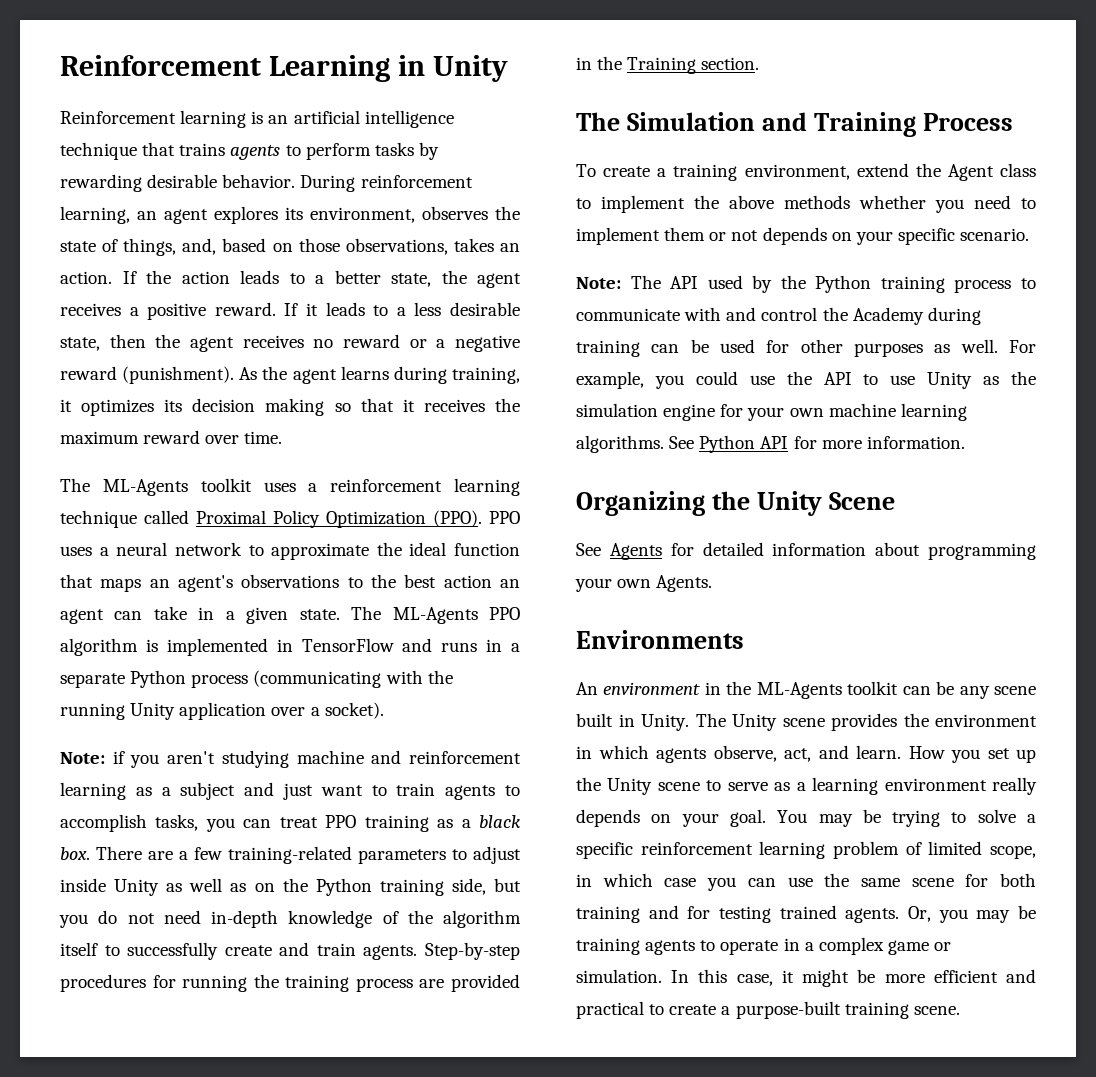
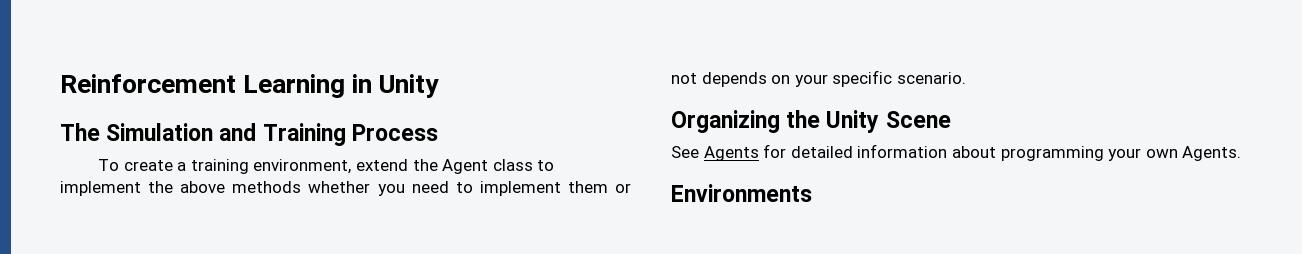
[60,110,454,128] [60,142,439,160] [60,174,473,192] [60,206,520,224] [60,238,520,256] [60,270,521,288] [60,302,521,320] [60,334,520,352] [60,366,520,384] [60,398,520,416] [60,430,283,444] [60,478,520,496] [60,510,520,528] [60,542,520,560] [60,574,520,592] [60,606,520,624] [60,638,520,656] [60,670,453,688] [60,702,384,720] [60,750,521,768] [60,782,520,800] [60,814,522,832] [60,846,521,864] [60,878,521,896] [59,910,521,928] [60,942,520,960] [60,974,520,992] [576,56,760,74] // Reinforcement learning is an artificial intelligence technique that trains agents to perform tasks by rewarding desirable behavior. During reinforcement learning, an agent explores its environment, observes the state of things, and, based on those observations, takes an action. If the action leads to a better state, the agent receives a positive reward. If it leads to a less desirable state, then the agent receives no reward or a negative reward (punishment). As the agent learns during training, it optimizes its decision making so that it receives the maximum reward over time. // The ML-Agents toolkit uses a reinforcement learning technique called Proximal Policy Optimization (PPO). PPO uses a neural network to approximate the ideal function that maps an agent's observations to the best action an agent can take in a given state. The ML-Agents PPO algorithm is implemented in TensorFlow and runs in a separate Python process (communicating with the running Unity application over a socket). // Note: if you aren't studying machine and reinforcement learning as a subject and just want to train agents to accomplish tasks, you can treat PPO training as a black box. There are a few training-related parameters to adjust inside Unity as well as on the Python training side, but you do not need in-depth knowledge of the algorithm itself to successfully create and train agents. Step-by-step procedures for running the training process are provided in the Training section. -> (440, 86) none
[576,275,1036,293] [576,307,981,325] [576,339,1036,357] [576,371,1036,389] [576,403,967,421] [576,435,965,453] // Note: The API used by the Python training process to communicate with and control the Academy during training can be used for other purposes as well. For example, you could use the API to use Unity as the simulation engine for your own machine learning algorithms. See Python API for more information. -> (966, 78) none
[576,681,1036,699] [576,713,1037,731] [576,745,1036,763] [576,777,1037,795] [576,809,1036,827] [576,841,1036,859] [576,873,1036,891] [576,905,1036,923] [576,937,952,955] [576,969,1036,987] [576,1001,960,1019] // An environment in the ML-Agents toolkit can be any scene built in Unity. The Unity scene provides the environment in which agents observe, act, and learn. How you set up the Unity scene to serve as a learning environment really depends on your goal. You may be trying to solve a specific reinforcement learning problem of limited scope, in which case you can use the same scene for both training and for testing trained agents. Or, you may be training agents to operate in a complex game or simulation. In this case, it might be more efficient and practical to create a purpose-built training scene. -> (812, 193) none

